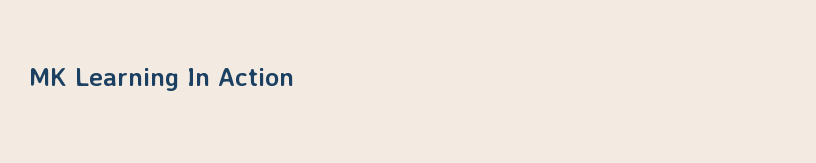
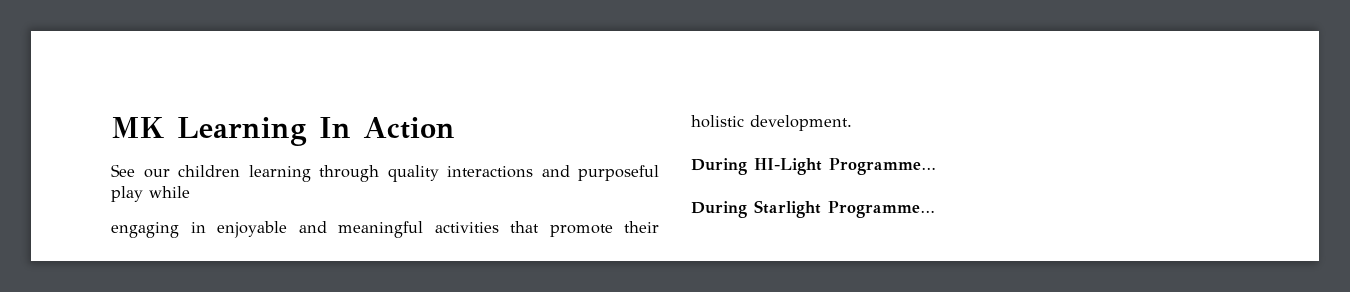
(294, 77) none -> [111,164,659,182] [111,186,190,202] [111,221,659,238] [691,115,852,131] [691,158,936,175] [691,200,935,218] // See our children learning through quality interactions and purposeful play while // engaging in enjoyable and meaningful activities that promote their holistic development. // During HI-Light Programme… // During Starlight Programme…

